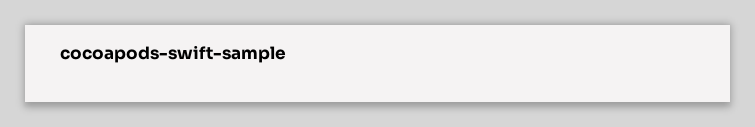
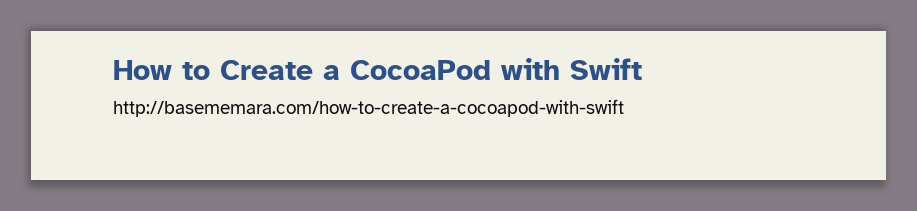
[60,45,286,63] cocoapods-swift-sample -> [113,58,642,80] [113,99,624,117] How to Create a CocoaPod with Swift // http://basememara.com/how-to-create-a-cocoapod-with-swift

